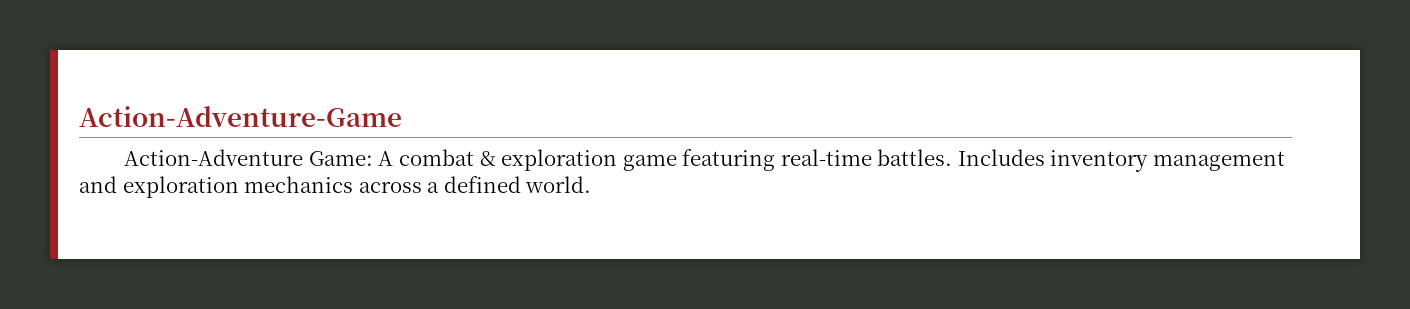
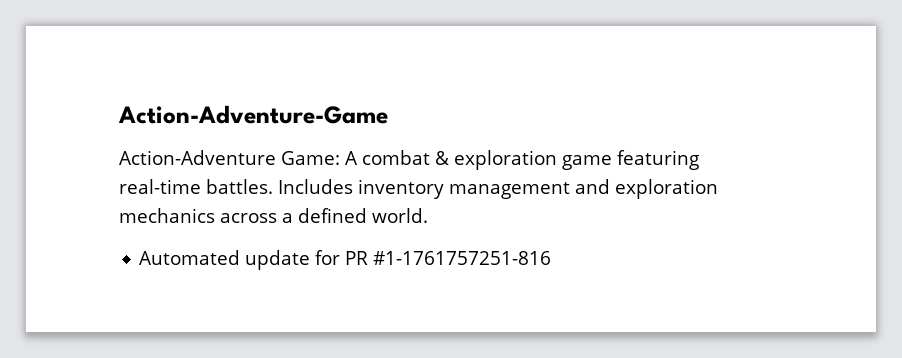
(592, 184) none -> [139,250,552,270] // Automated update for PR #1-1761757251-816

